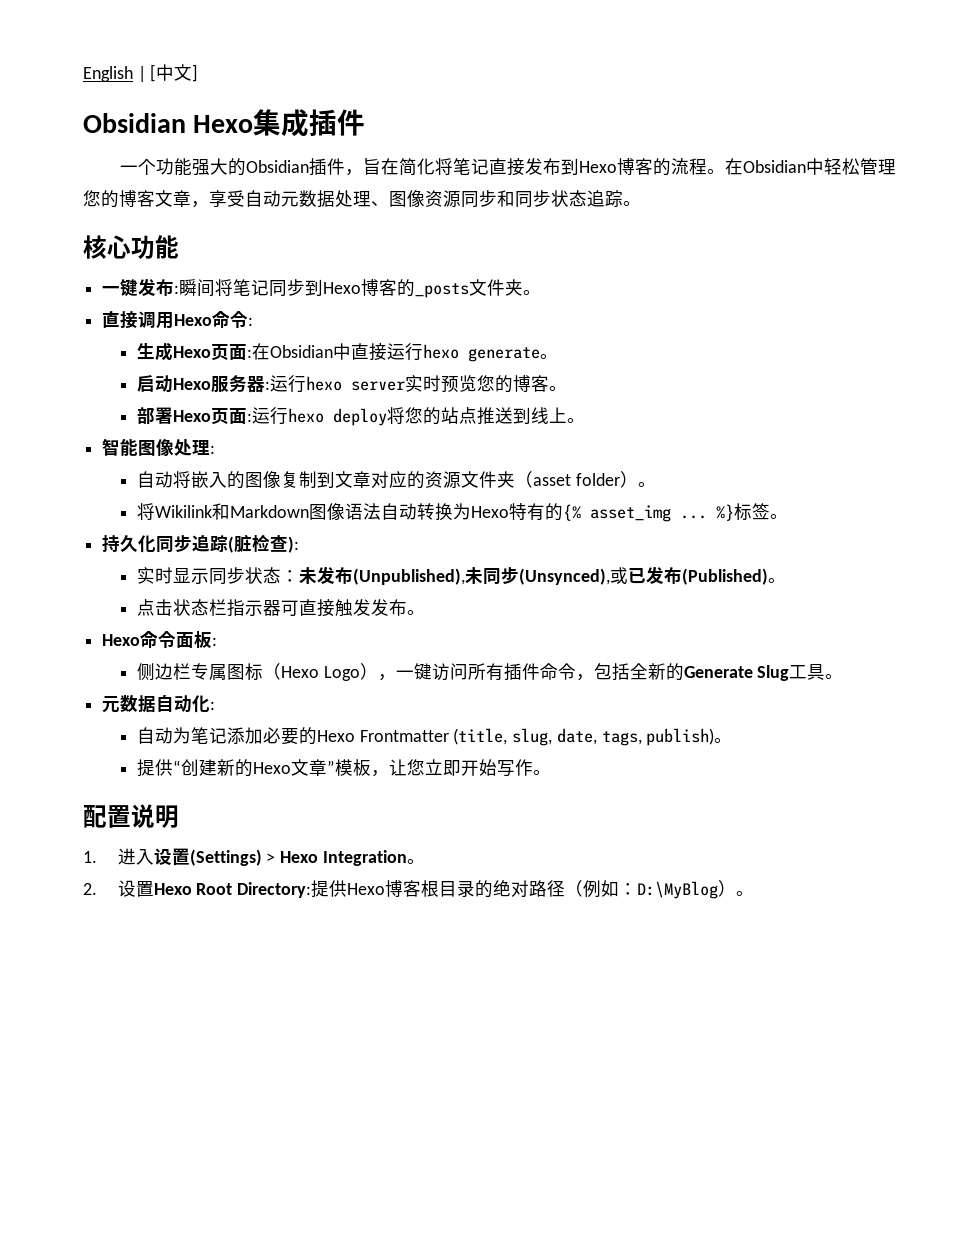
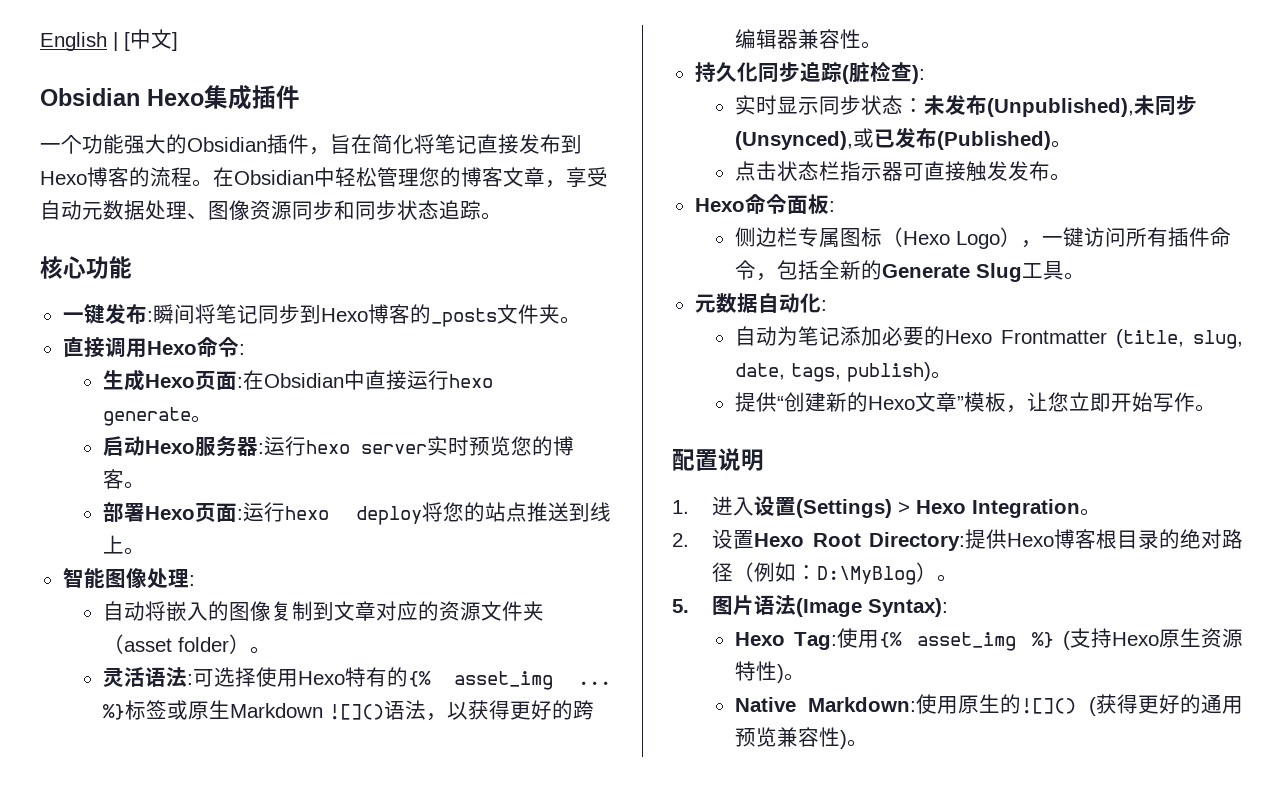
[136,503,471,521] 将Wikilink和Markdown图像语法自动转换为 -> [102,667,298,687] 灵活语法:可选择使用
(770, 511) none -> [166,700,594,721] [734,29,861,49] 或原生Markdown ![]()语法，以获得更好的跨编辑器兼容性
(755, 893) none -> [672,595,949,617] [734,628,1243,651] [734,661,805,683] [734,694,1243,716] [734,727,868,749] // 5.图片语法(Image Syntax): // Hexo Tag:使用{% asset_img %} (支持Hexo原生资源特性)。 // Native Markdown:使用原生的![]() (获得更好的通用预览兼容性)。

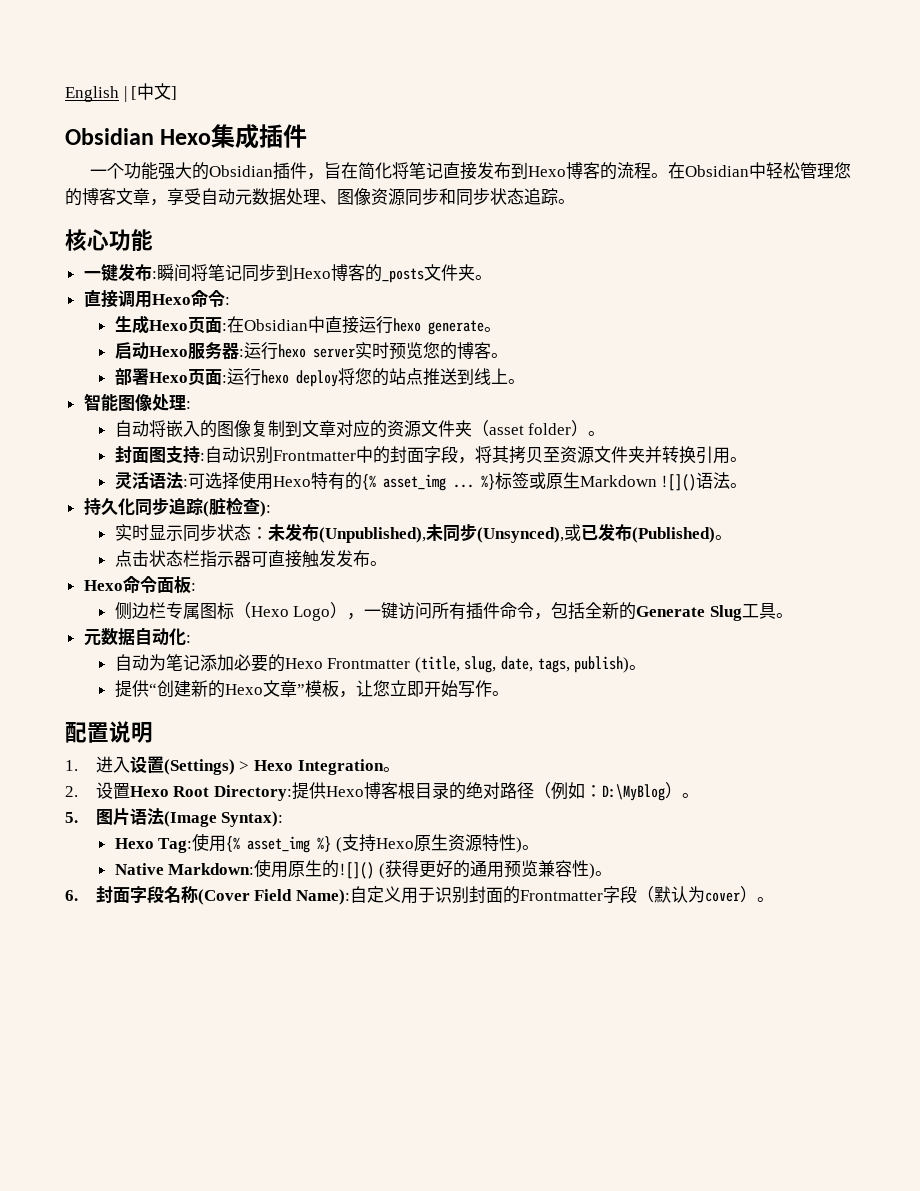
(271, 650) none -> [114,445,747,464] // 封面图支持:自动识别Frontmatter中的封面字段，将其拷贝至资源文件夹并转换引用。
[425,700,594,721] [734,29,861,49] ，以获得更好的跨编辑器兼容性 -> (731, 480) none
(868, 743) none -> [65,886,775,905] // 6.封面字段名称(Cover Field Name):自定义用于识别封面的Frontmatter字段（默认为cover）。

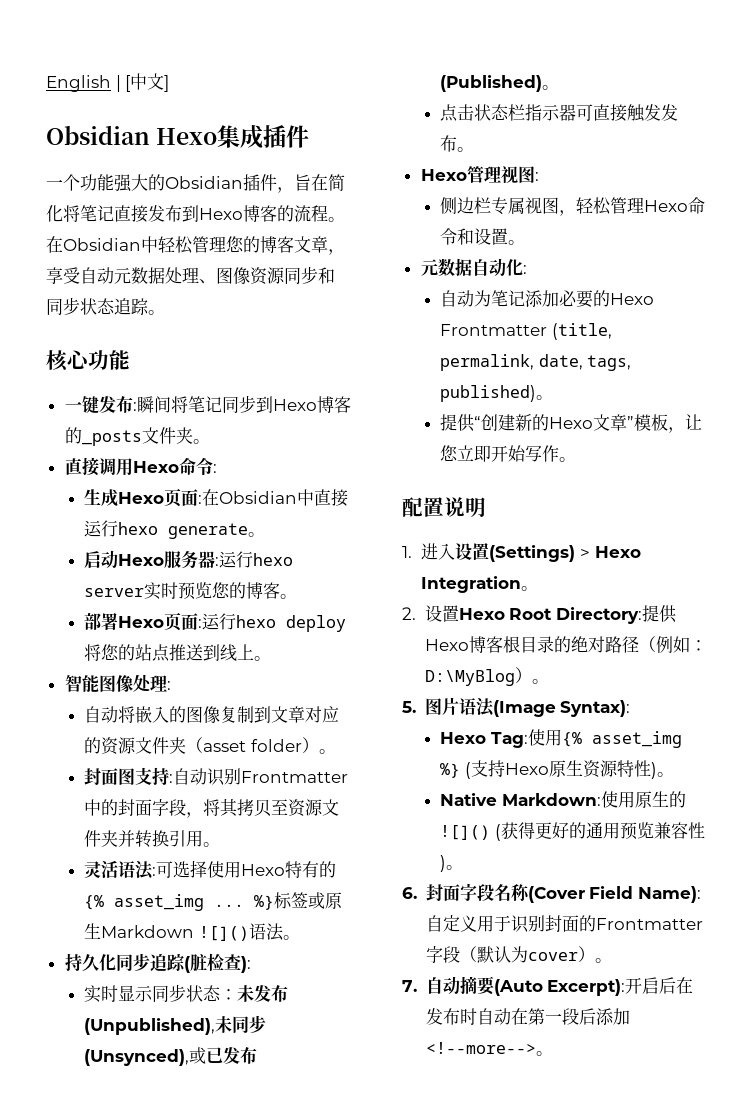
[122,576,191,594] 命令面板 -> [466,166,535,184] 管理视图
[199,602,776,621] 图标（Hexo Logo），一键访问所有插件命令，包括全新的Generate Slug工具 -> [525,197,706,216] [440,228,509,245] 视图，轻松管理Hexo命令和设置
[464,656,497,673] slug, -> [440,354,535,371] permalink,
[574,656,630,673] publish) -> [440,385,537,402] published)
(775, 899) none -> [402,976,694,996] [425,1008,630,1025] [425,1042,553,1056] // 7.自动摘要(Auto Excerpt):开启后在发布时自动在第一段后添加<!--more-->。

